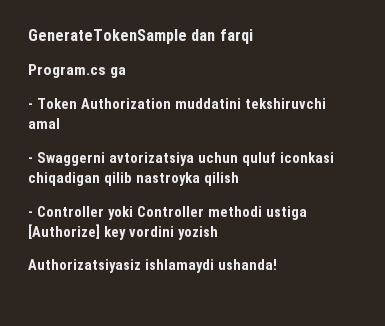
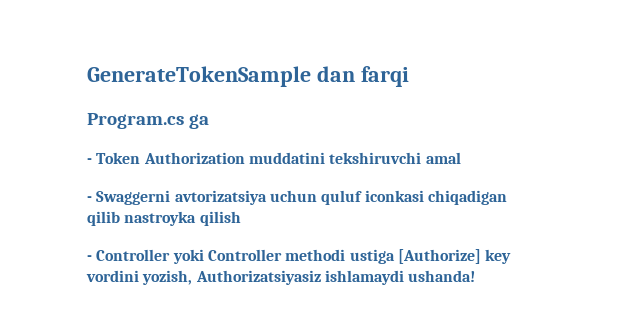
[177,226,218,240] yozish // -> [142,270,193,285] yozish,

